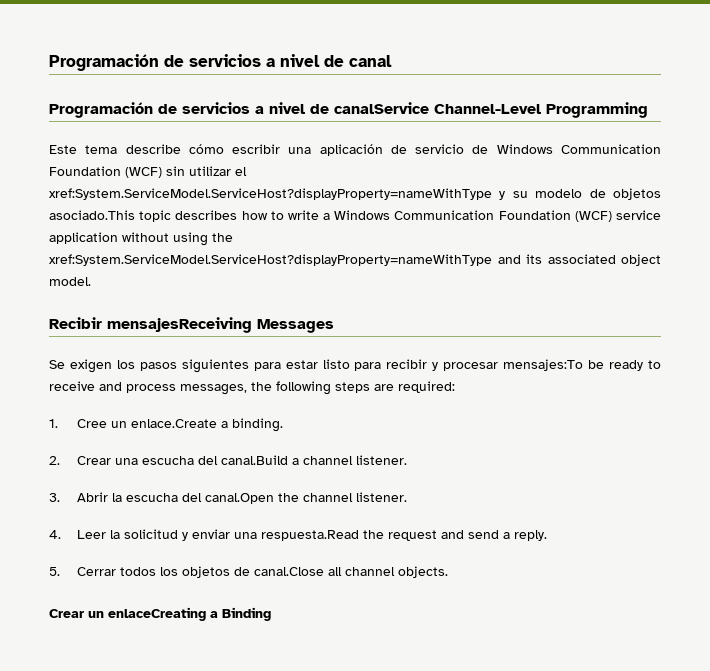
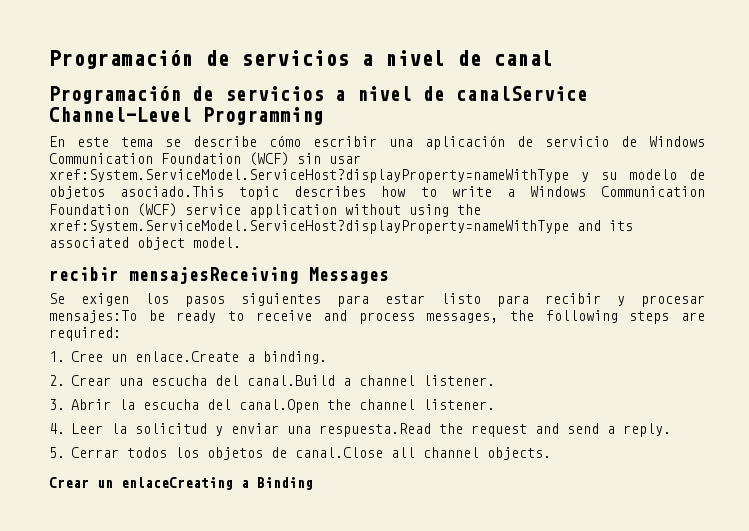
[49,145,118,154] Este tema -> [49,136,181,147] En este tema se
[189,166,247,176] utilizar el -> [329,155,361,164] usar
[49,317,102,329] Recibir -> [49,267,119,281] recibir

